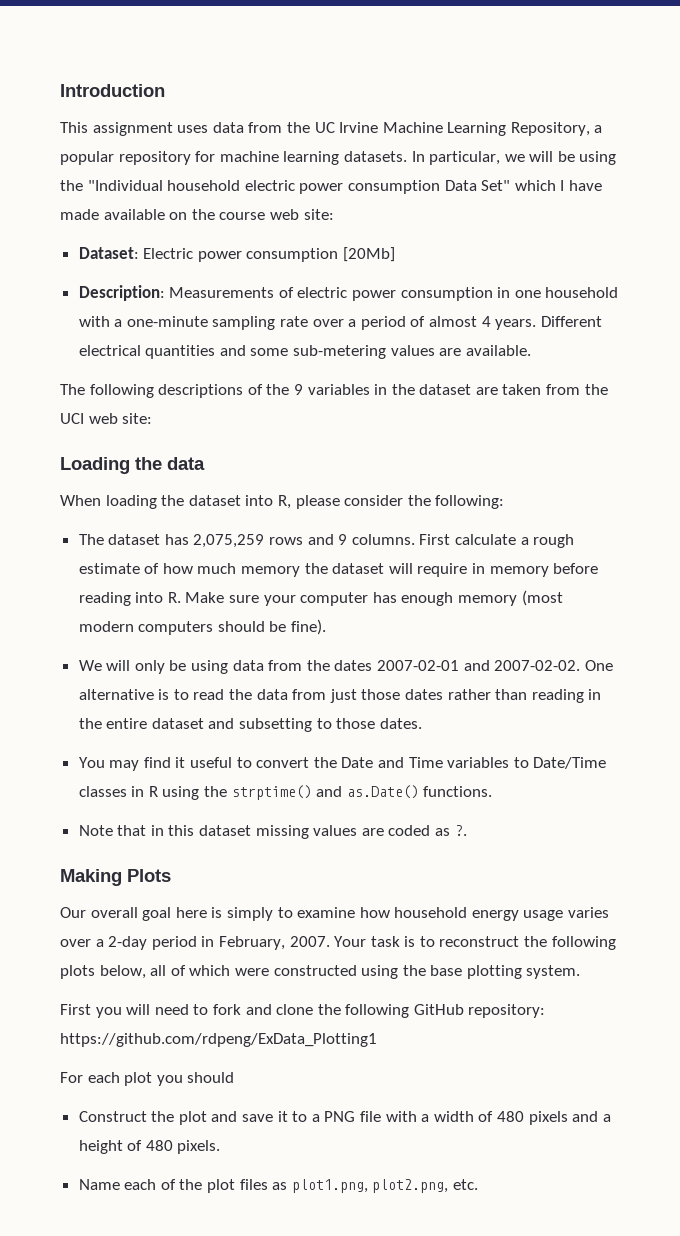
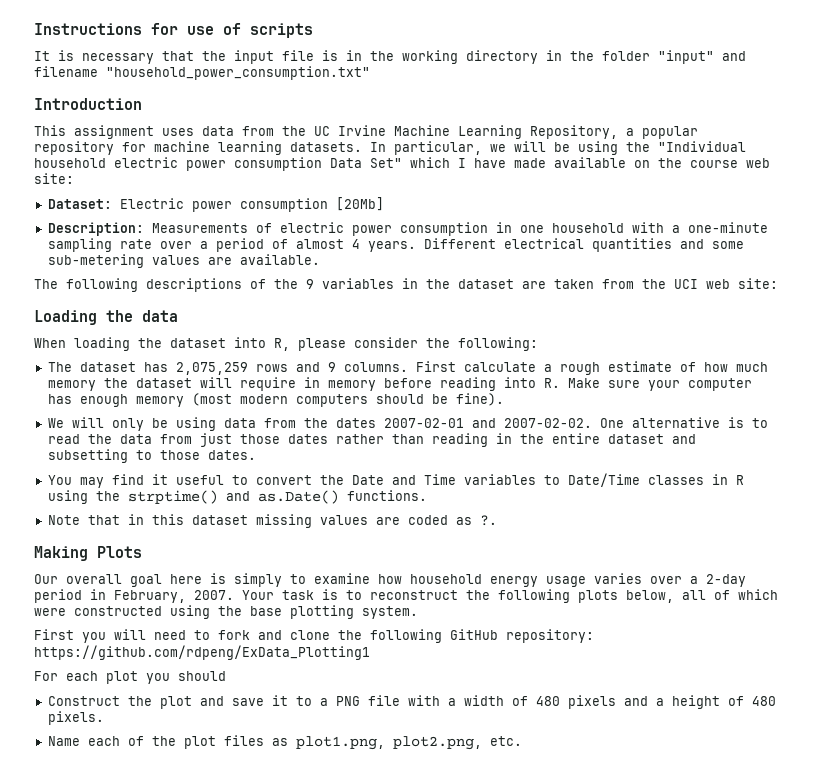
(60, 90) none -> [34,23,313,38] [34,50,746,64] [34,66,370,80] Instructions for use of scripts // It is necessary that the input file is in the working directory in the folder "input" and filename "household_power_consumption.txt" //

